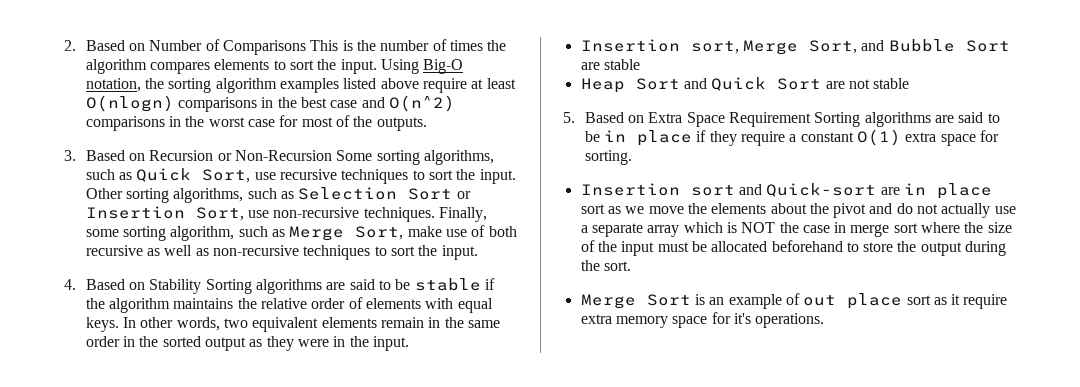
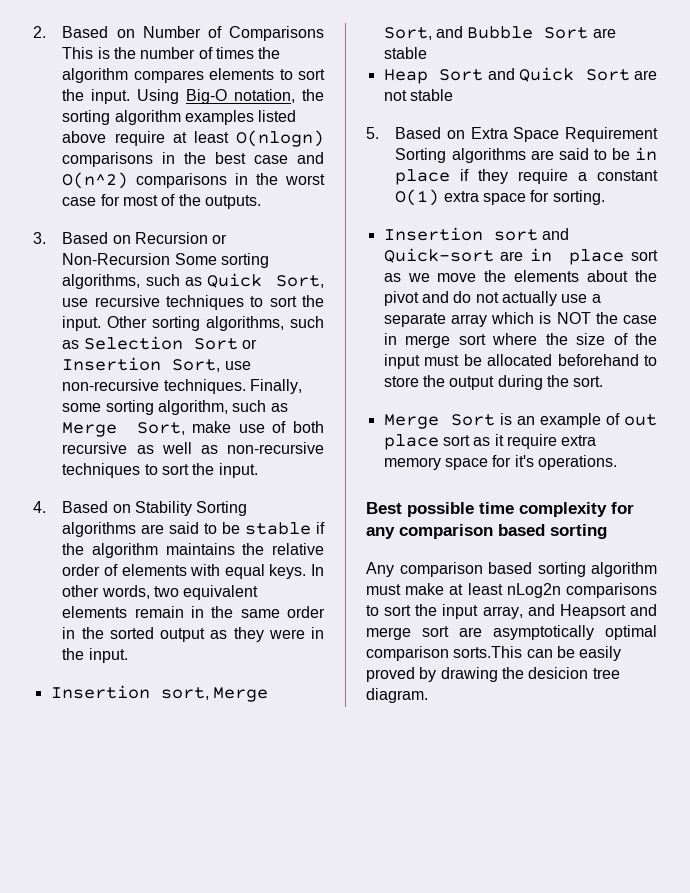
(825, 320) none -> [366,502,634,517] [366,524,607,539] [366,562,657,577] [366,583,657,598] [366,604,657,619] [366,625,657,640] [366,646,622,661] [366,667,620,682] [366,688,428,703] // Best possible time complexity for any comparison based sorting // Any comparison based sorting algorithm must make at least nLog2n comparisons to sort the input array, and Heapsort and merge sort are asymptotically optimal comparison sorts.This can be easily proved by drawing the desicion tree diagram.

